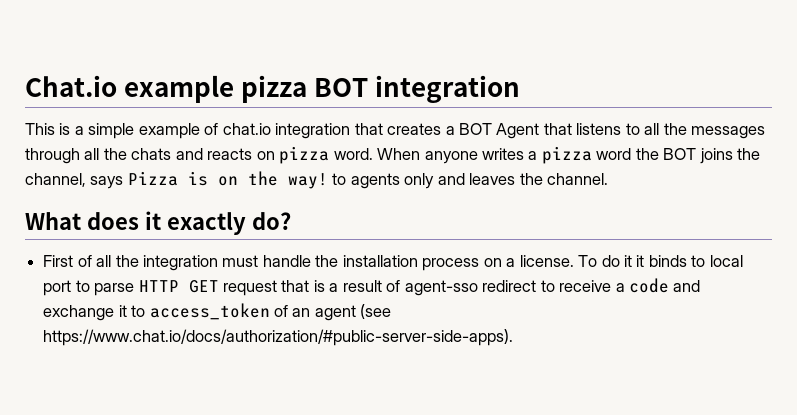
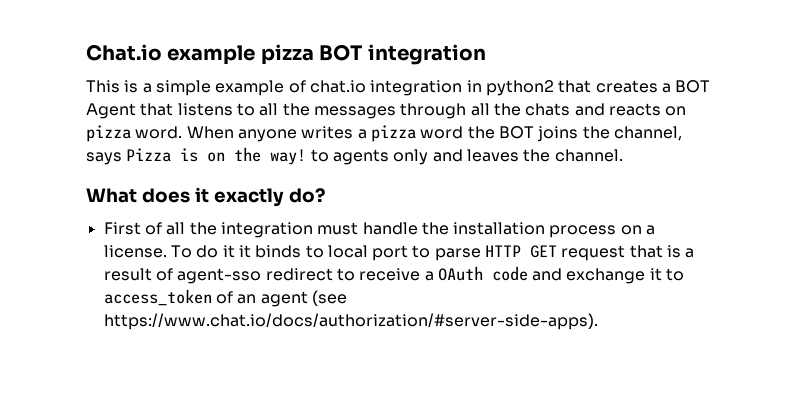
(351, 131) none -> [466,80,554,96] in python2
(625, 287) none -> [437,266,483,281] OAuth
[43,329,514,346] https://www.chat.io/docs/authorization/#public-server-side-apps). -> [103,313,598,330] https://www.chat.io/docs/authorization/#server-side-apps).

